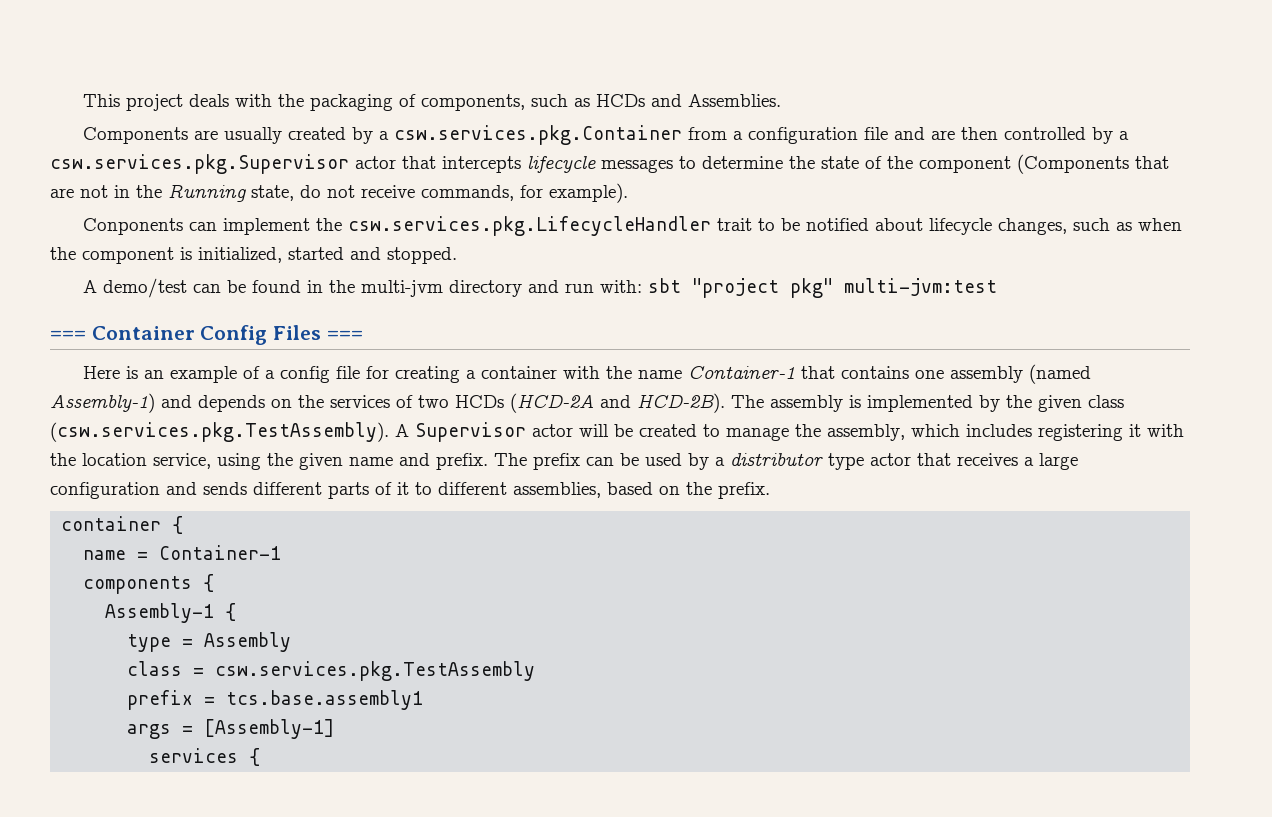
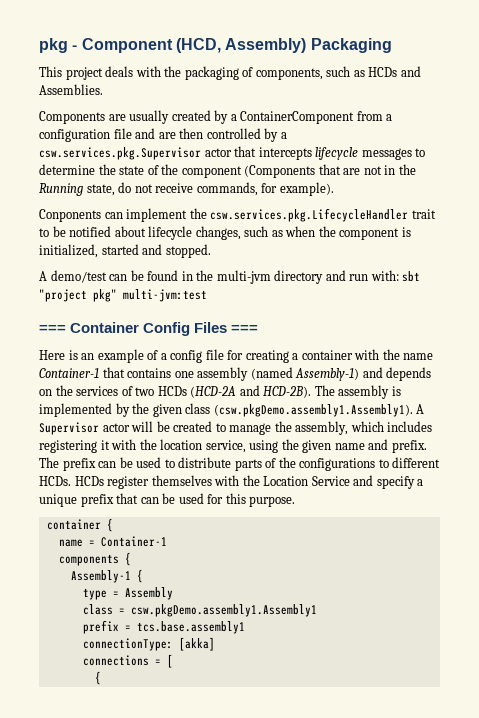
(83, 100) none -> [39,38,392,53] pkg - Component (HCD, Assembly) Packaging //
[394,125,683,145] csw.services.pkg.Container -> [240,111,355,124] ContainerComponent
[50,422,389,442] (csw.services.pkg.TestAssembly). -> [213,404,413,417] (csw.pkgDemo.assembly1.Assembly1).
[688,453,1078,470] [50,482,770,499] by a distributor type actor that receives a large configuration and sends different parts of it to different assemblies, based on the prefix. -> [164,457,441,471] [39,475,424,489] [39,493,296,507] to distribute parts of the configurations to different HCDs. HCDs register themselves with the Location Service and specify a unique prefix that can be used for this purpose.
[215,661,536,681] csw.services.pkg.TestAssembly -> [130,604,317,617] csw.pkgDemo.assembly1.Assembly1
[127,719,335,739] [149,748,239,763] args = [Assembly-1] // services -> [82,637,215,651] [82,654,173,668] connectionType: [akka] // connections = [ //

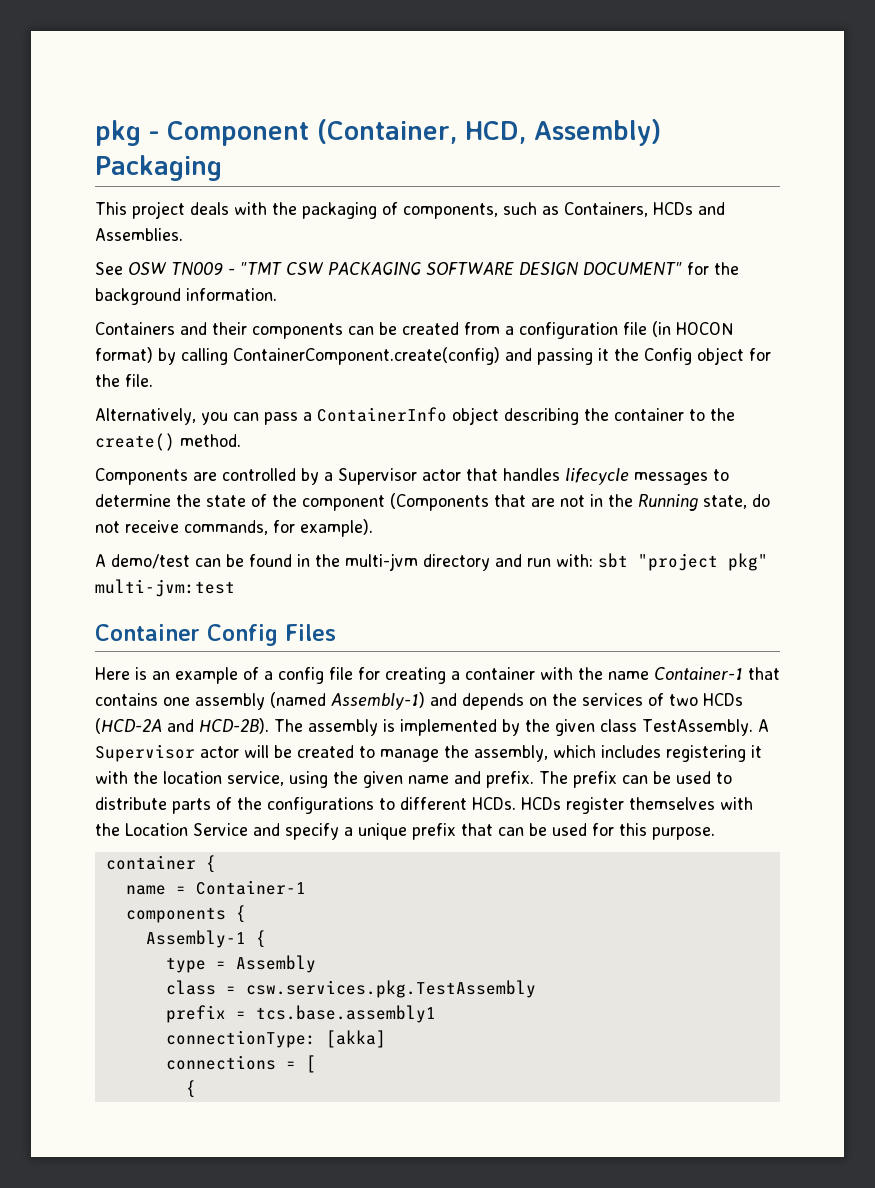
[175,38,221,53] (HCD, -> [317,119,526,144] (Container, HCD,
(365, 73) none -> [564,202,648,217] Containers,
[39,110,393,124] [39,128,204,142] Components are usually created by a ContainerComponent from a configuration file and are then -> [95,262,739,275] [95,288,277,305] [95,321,733,339] [95,347,771,365] [95,374,153,387] [95,407,735,425] [95,433,241,451] [95,468,217,485] See OSW TN009 - "TMT CSW PACKAGING SOFTWARE DESIGN DOCUMENT" for the background information. // Containers and their components can be created from a configuration file (in HOCON format) by calling ContainerComponent.create(config) and passing it the Config object for the file. // Alternatively, you can pass a ContainerInfo object describing the container to the create() method. // Components are
[39,147,201,160] csw.services.pkg.Supervisor -> [338,468,417,485] Supervisor
[258,147,312,160] intercepts -> [503,468,560,481] handles
[39,208,436,222] [39,226,411,240] [39,244,211,258] // Conponents can implement the csw.services.pkg.LifecycleHandler trait to be notified about lifecycle changes, such as when the component is initialized, started and stopped. -> (373, 528) none
[39,325,66,333] === -> (235, 588) none
[231,325,259,333] === -> (336, 632) none
[213,404,413,417] (csw.pkgDemo.assembly1.Assembly1). -> [642,719,753,736] TestAssembly.
[130,604,317,617] csw.pkgDemo.assembly1.Assembly1 -> [245,980,536,998] csw.services.pkg.TestAssembly

